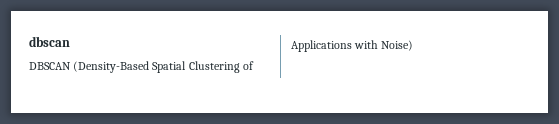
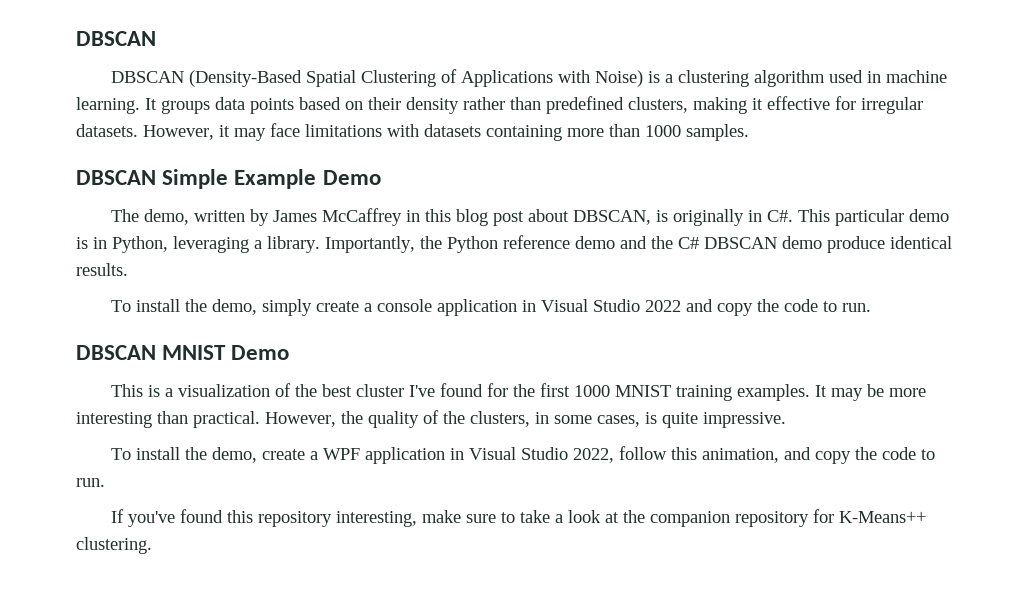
[29,36,70,47] dbscan -> [76,31,156,46] DBSCAN
(414, 45) none -> [647,70,947,87] [76,96,923,114] [76,123,749,141] [76,169,381,189] [110,208,949,226] [76,235,952,253] [76,263,128,276] [110,299,871,316] [76,345,290,360] [110,383,926,401] [76,410,786,428] [110,446,935,464] [76,478,105,487] [110,509,926,527] [76,537,152,554] is a clustering algorithm used in machine learning. It groups data points based on their density rather than predefined clusters, making it effective for irregular datasets. However, it may face limitations with datasets containing more than 1000 samples. // DBSCAN Simple Example Demo // The demo, written by James McCaffrey in this blog post about DBSCAN, is originally in C#. This particular demo is in Python, leveraging a library. Importantly, the Python reference demo and the C# DBSCAN demo produce identical results. // To install the demo, simply create a console application in Visual Studio 2022 and copy the code to run. // DBSCAN MNIST Demo // This is a visualization of the best cluster I've found for the first 1000 MNIST training examples. It may be more interesting than practical. However, the quality of the clusters, in some cases, is quite impressive. // To install the demo, create a WPF application in Visual Studio 2022, follow this animation, and copy the code to run. // If you've found this repository interesting, make sure to take a look at the companion repository for K-Means++ clustering.

